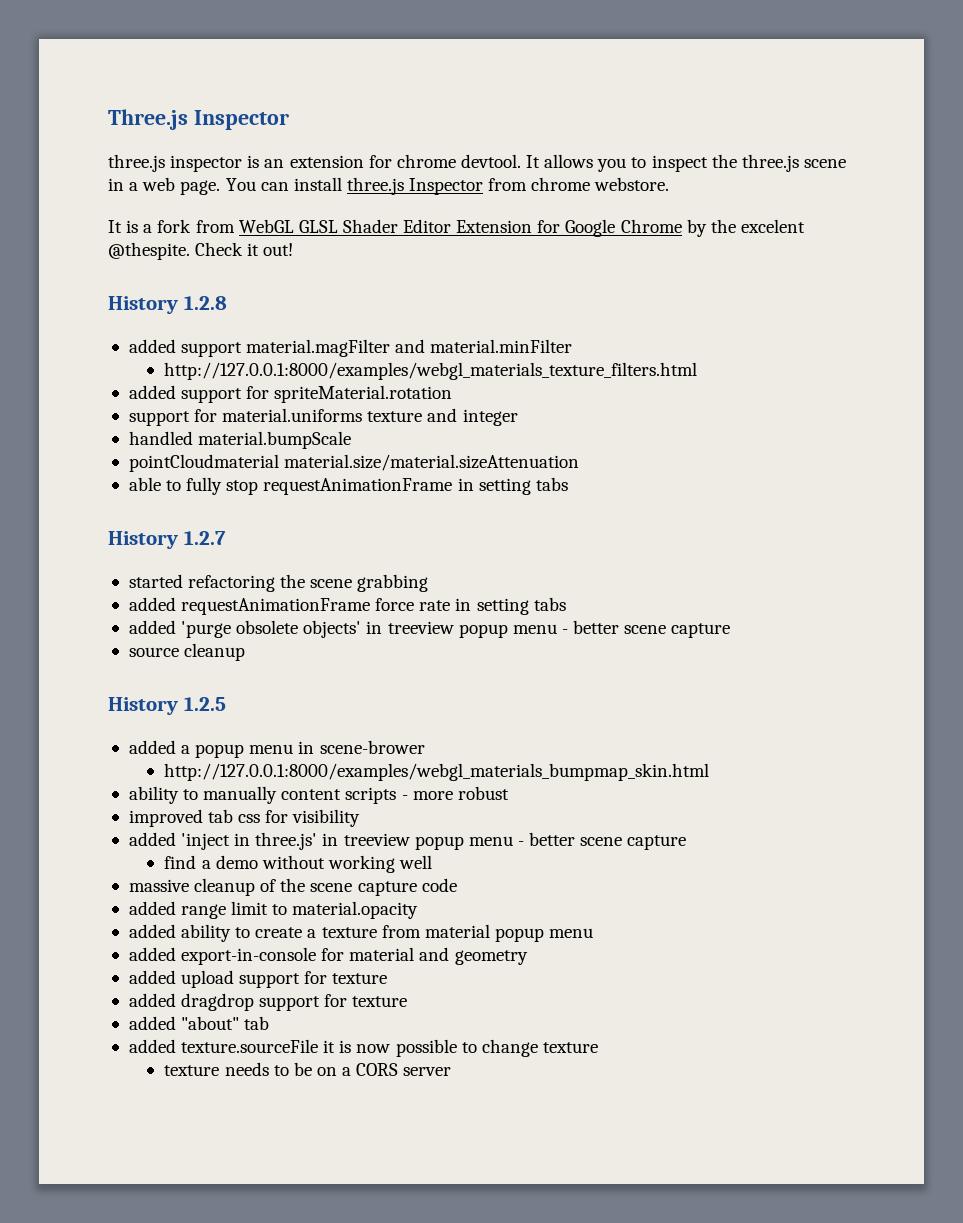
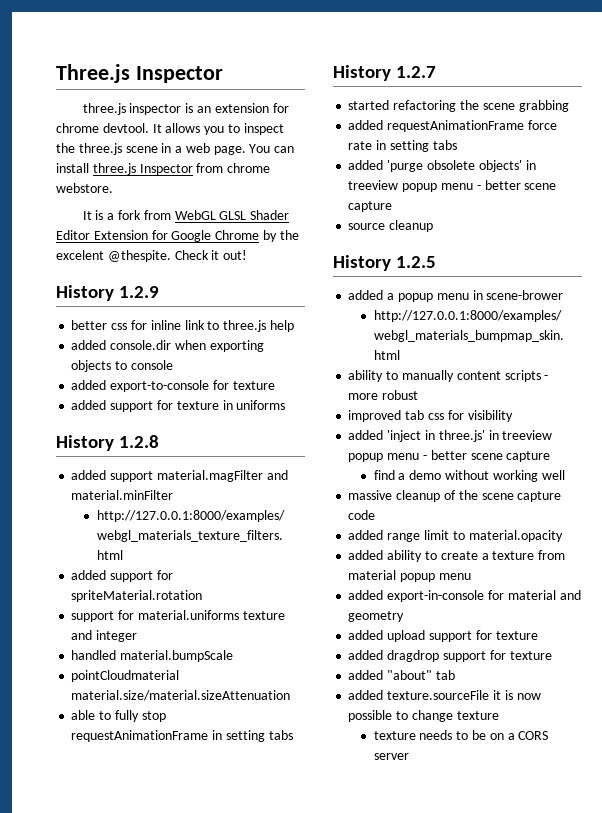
(294, 249) none -> [56,285,160,301] [71,320,294,332] [71,340,264,352] [71,360,173,372] [71,380,275,392] [71,400,286,412] // History 1.2.9 // better css for inline link to three.js help // added console.dir when exporting objects to console // added export-to-console for texture // added support for texture in uniforms

